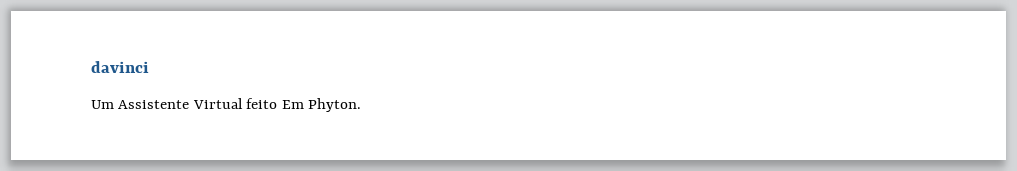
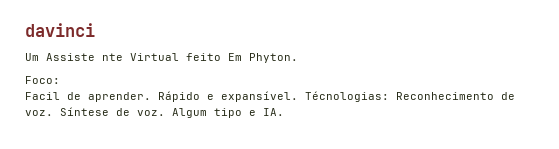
[118,100,190,109] Assistente -> [46,53,123,61] Assiste nte
(362, 105) none -> [25,76,60,84] [25,91,515,102] [25,107,284,118] // Foco: // Facil de aprender. Rápido e expansível. Técnologias: Reconhecimento de voz. Síntese de voz. Algum tipo e IA.

